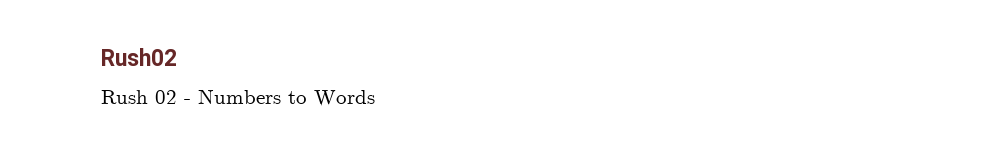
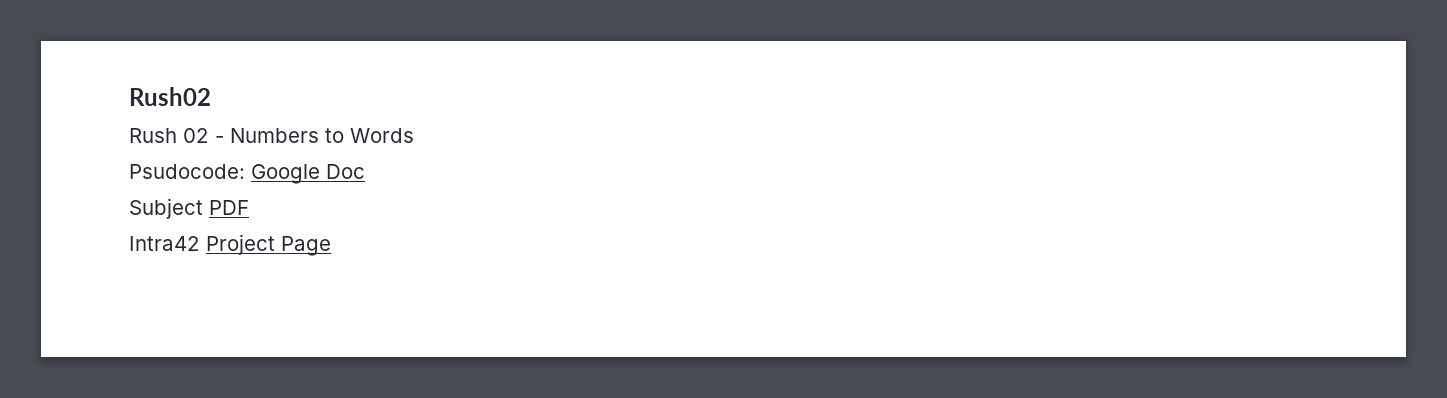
(375, 98) none -> [129,164,365,184] [129,198,249,219] [129,234,331,256] // Psudocode: Google Doc // Subject PDF // Intra42 Project Page

